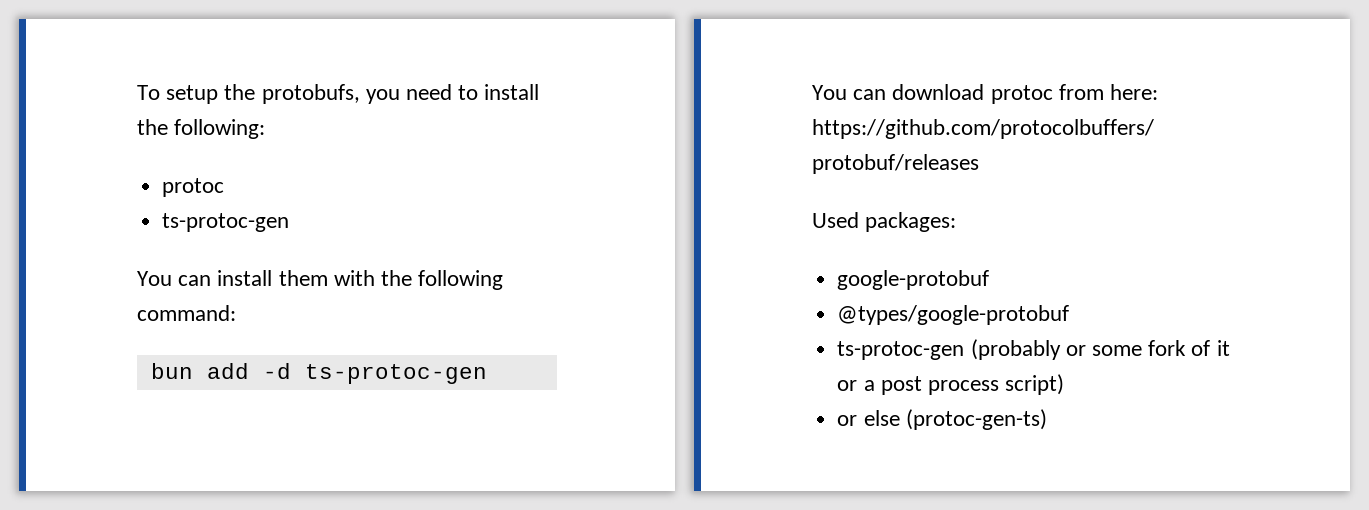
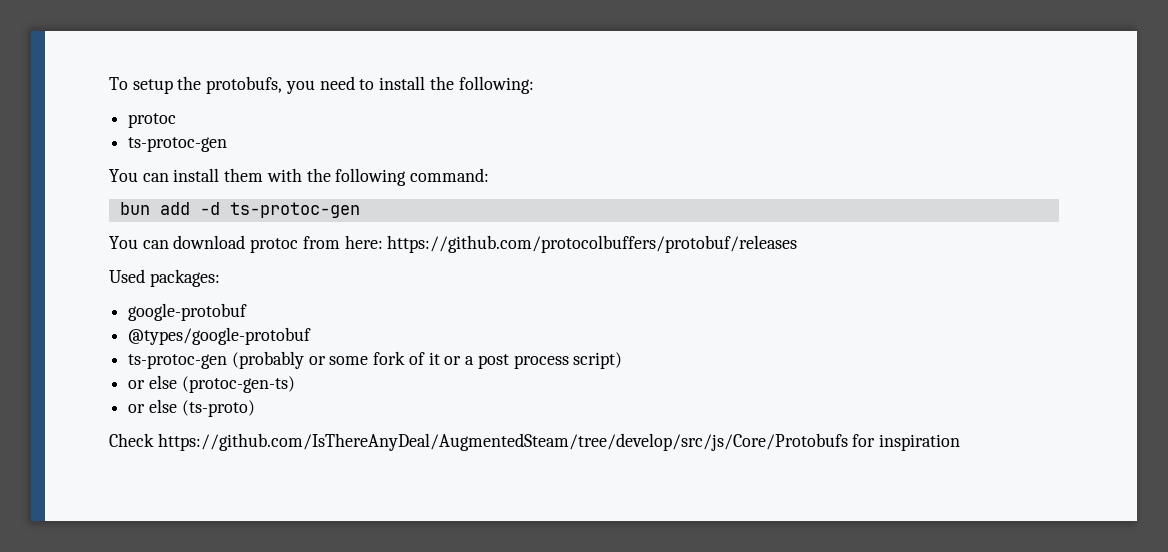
(1047, 419) none -> [128,399,255,417] [109,433,961,451] // or else (ts-proto) // Check https://github.com/IsThereAnyDeal/AugmentedSteam/tree/develop/src/js/Core/Protobufs for inspiration

